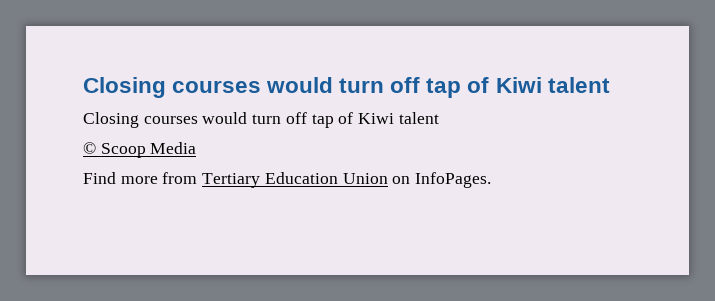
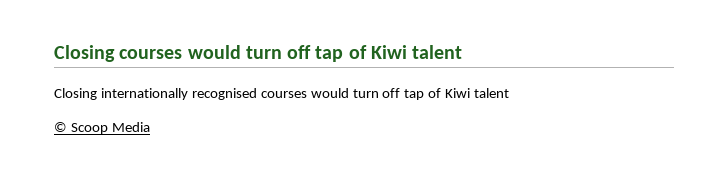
(139, 120) none -> [100,88,257,100] internationally recognised
[83,172,492,188] // Find more from Tertiary Education Union on InfoPages. -> (150, 127) none

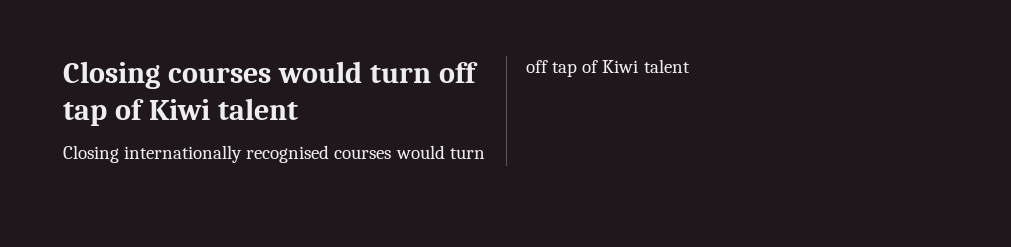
[54,122,150,134] // © Scoop Media -> (690, 66) none

